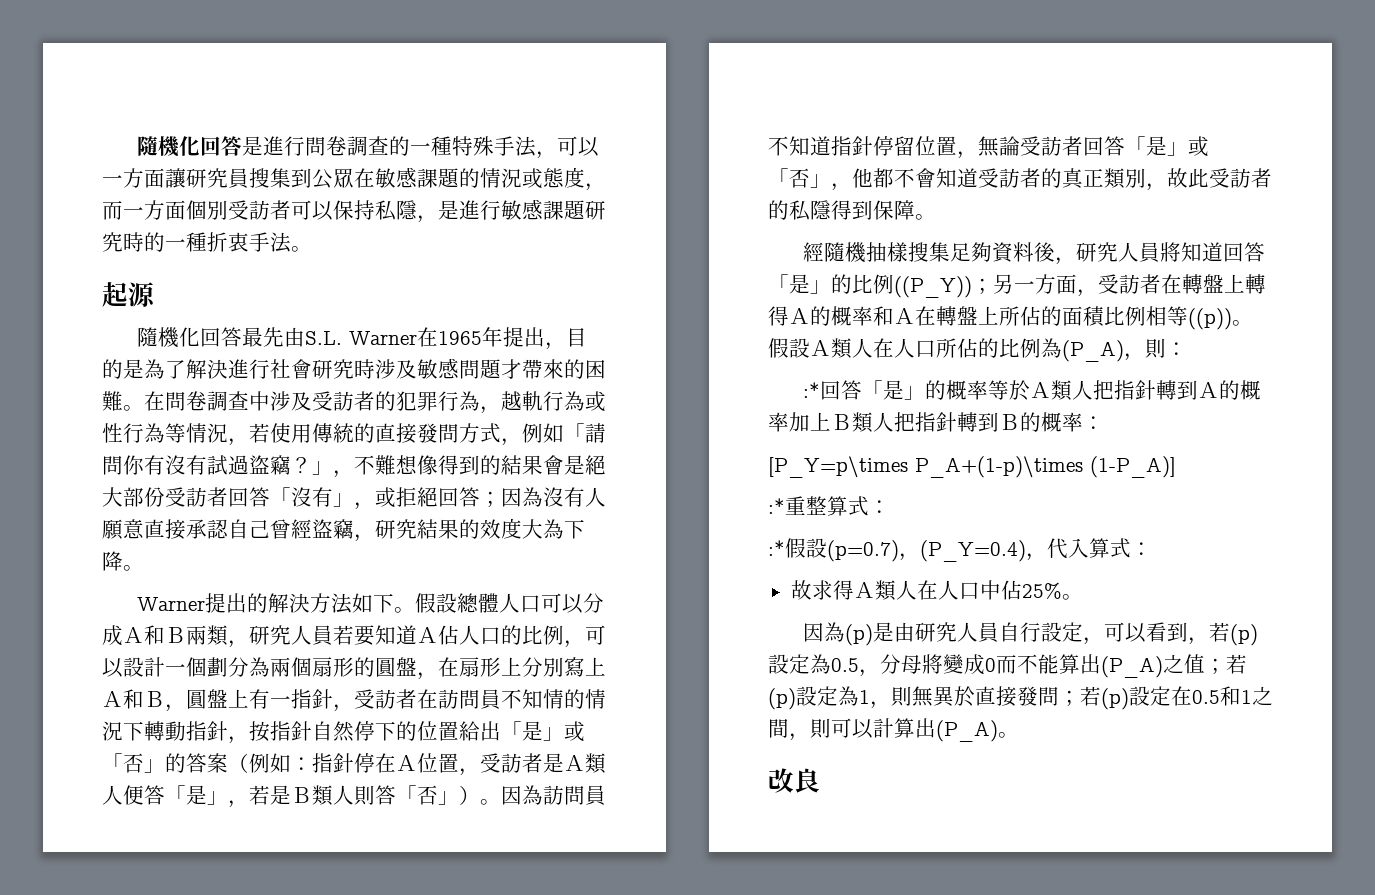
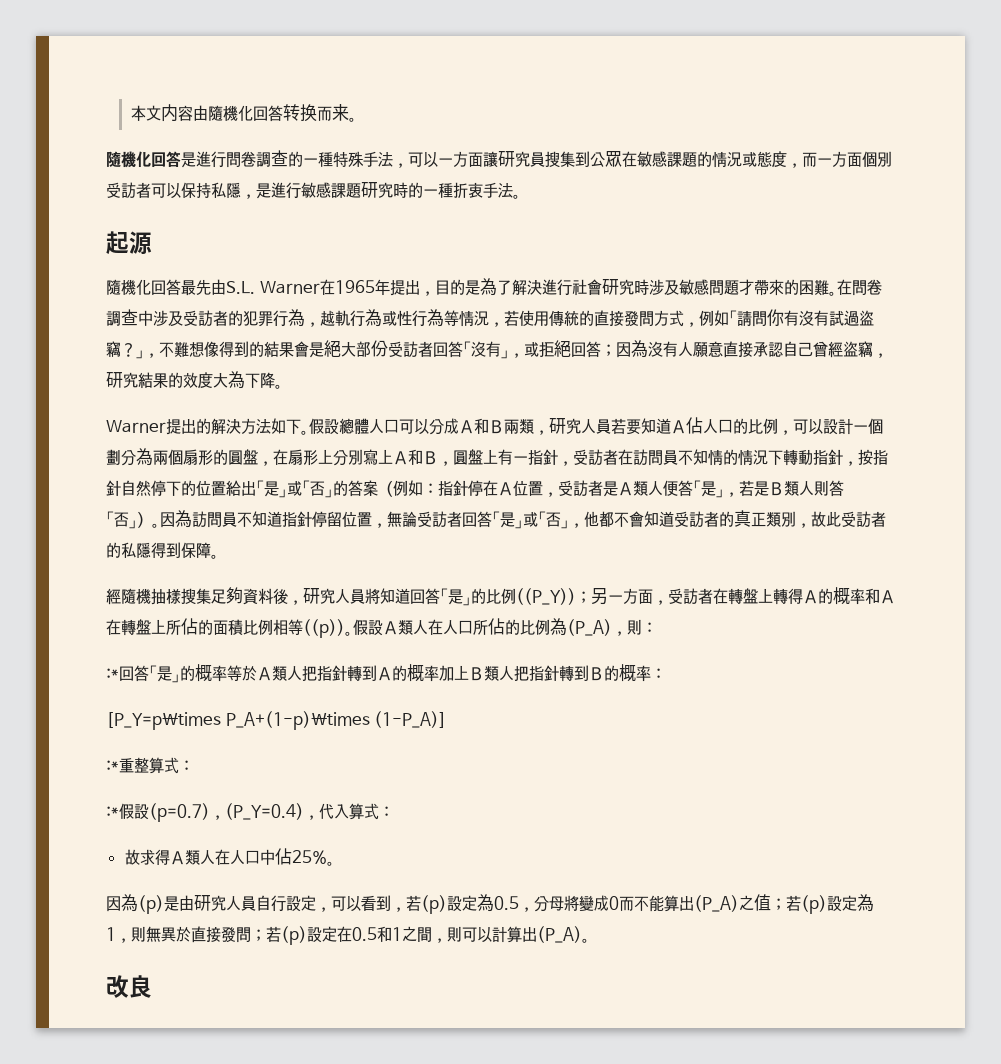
(137, 146) none -> [131,104,358,122] 本文内容由隨機化回答转换而来。 //

